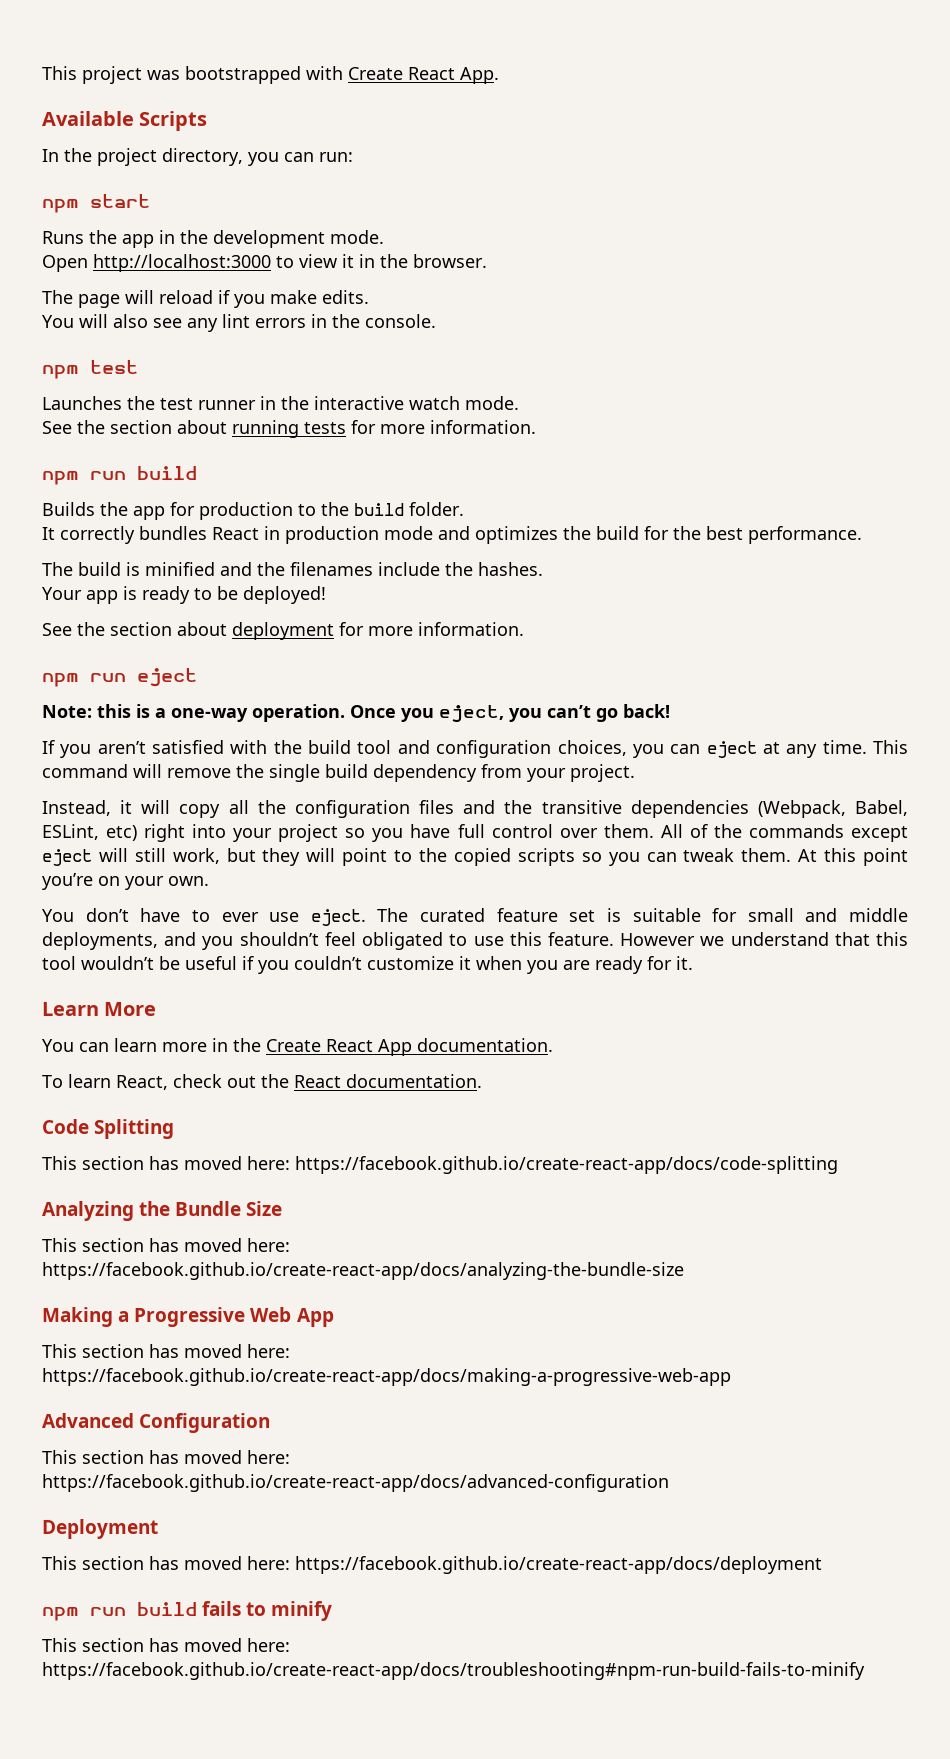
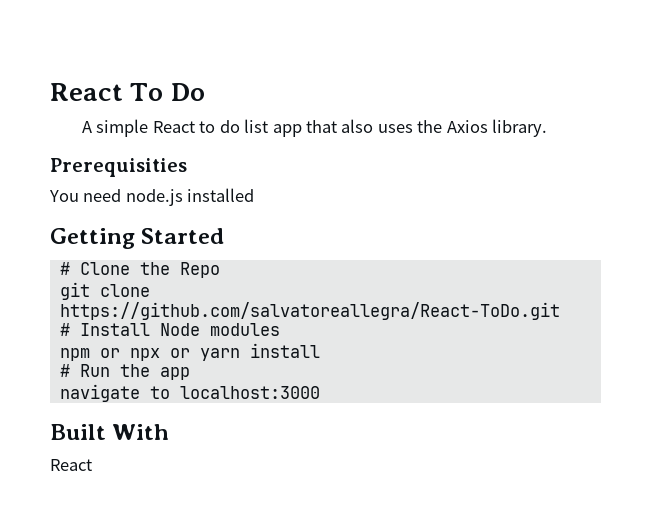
[42,66,499,84] [42,111,208,131] [42,148,353,166] [42,194,150,213] [42,230,384,248] [42,254,487,272] [42,290,369,308] [42,314,436,332] [42,360,138,379] [42,396,519,410] [42,420,536,438] [42,466,197,485] [42,502,464,520] [42,526,862,544] [42,562,543,576] [42,586,326,604] [42,622,524,640] [42,668,197,687] [42,704,670,723] [42,740,909,758] [42,764,635,782] [42,800,908,818] [42,824,908,842] [42,848,909,866] [42,873,209,890] [42,908,908,926] [42,932,908,950] [42,956,693,974] [42,1002,157,1016] [42,1038,553,1056] [42,1074,482,1090] [42,1119,175,1139] [42,1156,838,1174] [42,1201,283,1221] [42,1238,290,1252] [42,1262,684,1280] [42,1307,334,1327] [42,1344,290,1358] [42,1368,731,1386] [42,1413,271,1433] [42,1450,290,1464] [42,1474,669,1492] [42,1519,158,1539] [42,1556,822,1574] [42,1601,333,1621] [42,1638,290,1652] [42,1662,865,1680] This project was bootstrapped with Create React App. // Available Scripts // In the project directory, you can run: // npm start // Runs the app in the development mode. // Open http://localhost:3000 to view it in the browser. // The page will reload if you make edits. // You will also see any lint errors in the console. // npm test // Launches the test runner in the interactive watch mode. // See the section about running tests for more information. // npm run build // Builds the app for production to the build folder. // It correctly bundles React in production mode and optimizes the build for the best performance. // The build is minified and the filenames include the hashes. // Your app is ready to be deployed! // See the section about deployment for more information. // npm run eject // Note: this is a one-way operation. Once you eject, you can’t go back! // If you aren’t satisfied with the build tool and configuration choices, you can eject at any time. This command will remove the single build dependency from your project. // Instead, it will copy all the configuration files and the transitive dependencies (Webpack, Babel, ESLint, etc) right into your project so you have full control over them. All of the commands except eject will still work, but they will point to the copied scripts so you can tweak them. At this point you’re on your own. // You don’t have to ever use eject. The curated feature set is suitable for small and middle deployments, and you shouldn’t feel obligated to use this feature. However we understand that this tool wouldn’t be useful if you couldn’t customize it when you are ready for it. // Learn More // You can learn more in the Create React App documentation. // To learn React, check out the React documentation. // Code Splitting // This section has moved here: https://facebook.github.io/create-react-app/docs/code-splitting // Analyzing the Bundle Size // This section has moved here: https://facebook.github.io/create-react-app/docs/analyzing-the-bundle-size // Making a Progressive Web App // This section has moved here: https://facebook.github.io/create-react-app/docs/making-a-progressive-web-app // Advanced Configuration // This section has moved here: https://facebook.github.io/create-react-app/docs/advanced-configuration // Deployment // This section has moved here: https://facebook.github.io/create-react-app/docs/deployment // npm run build fails to minify // This section has moved here: https://facebook.github.io/create-react-app/docs/troubleshooting#npm-run-build-fails-to-minify -> [50,83,205,101] [81,119,548,137] [50,158,187,177] [49,188,255,206] [50,228,225,249] [59,262,220,278] [59,282,150,300] [59,302,560,320] [59,323,280,336] [59,343,320,361] [59,364,190,380] [59,384,320,402] [50,424,170,440] [50,459,92,471] React To Do // A simple React to do list app that also uses the Axios library. // Prerequisities // You need node.js installed // Getting Started // # Clone the Repo // git clone https://github.com/salvatoreallegra/React-ToDo.git // # Install Node modules // npm or npx or yarn install // # Run the app // navigate to localhost:3000 // Built With // React

